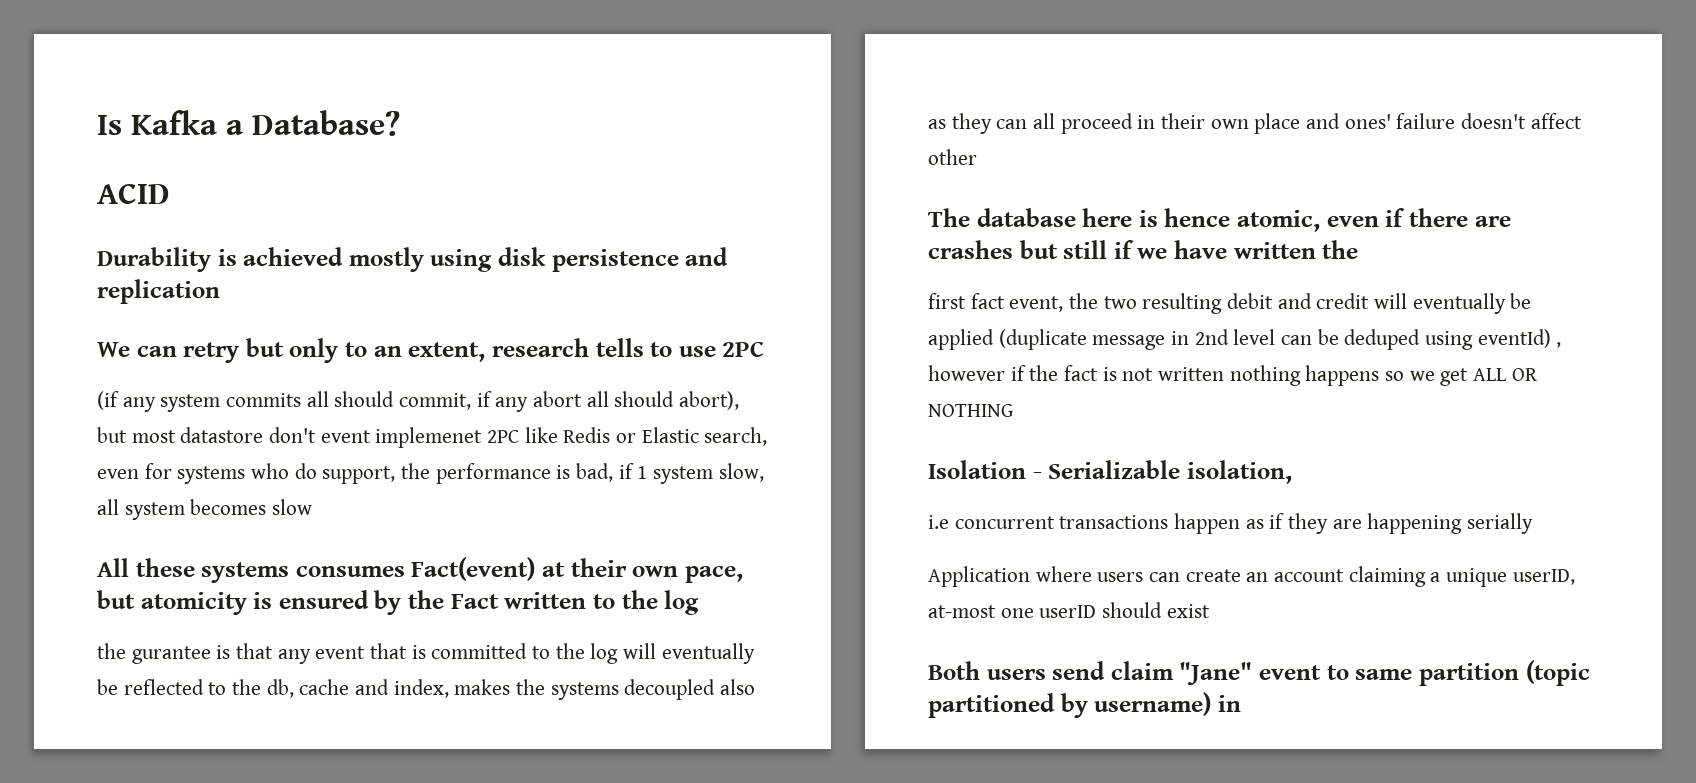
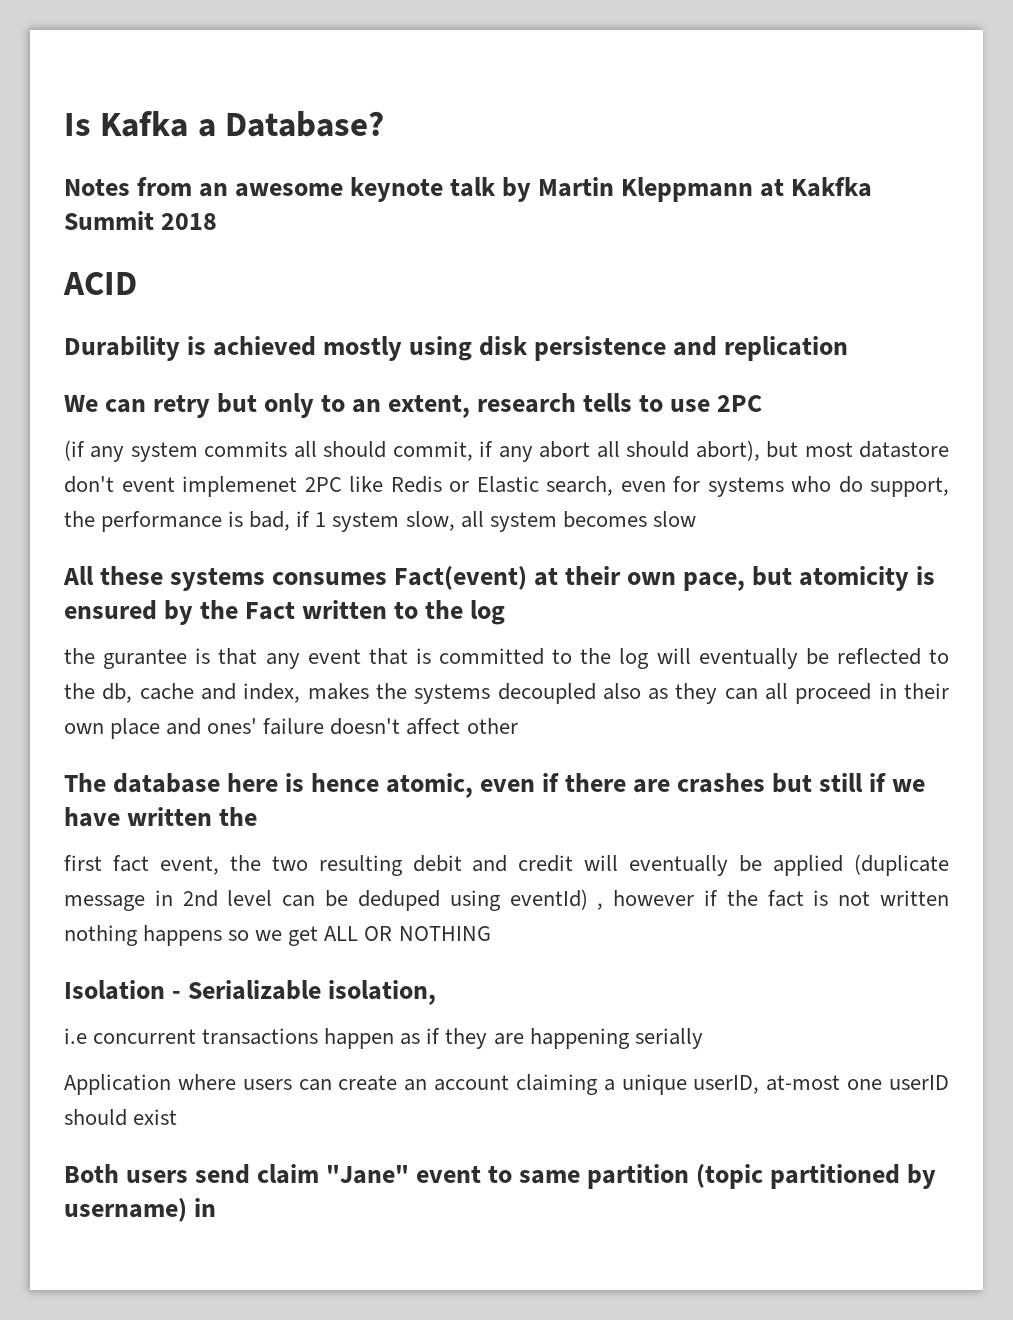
(400, 123) none -> [64,177,873,202] [64,211,218,230] // Notes from an awesome keynote talk by Martin Kleppmann at Kakfka Summit 2018

